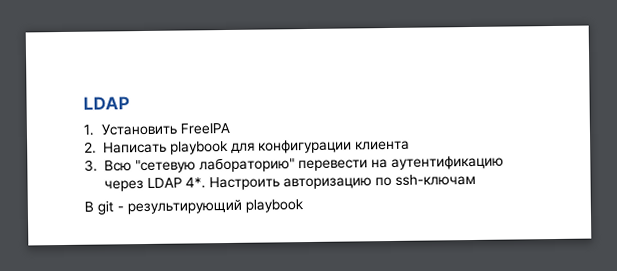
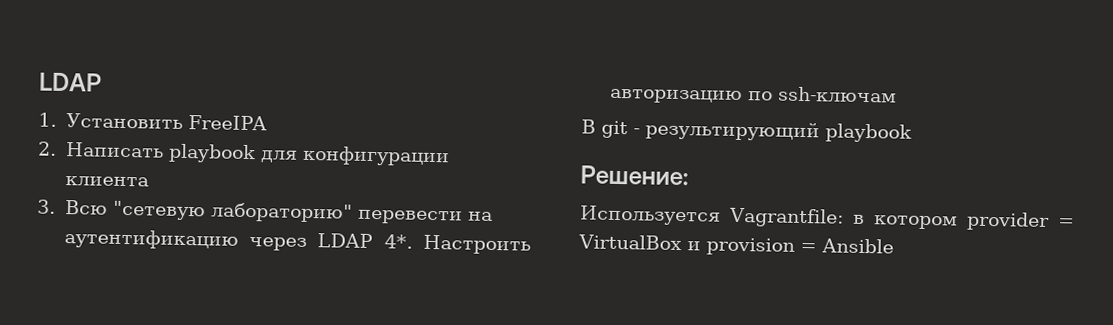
(304, 206) none -> [580,165,689,186] [580,205,1075,232] [578,234,894,256] // Решение: // Используется Vagrantfile: в котором provider = VirtualBox и provision = Ansible

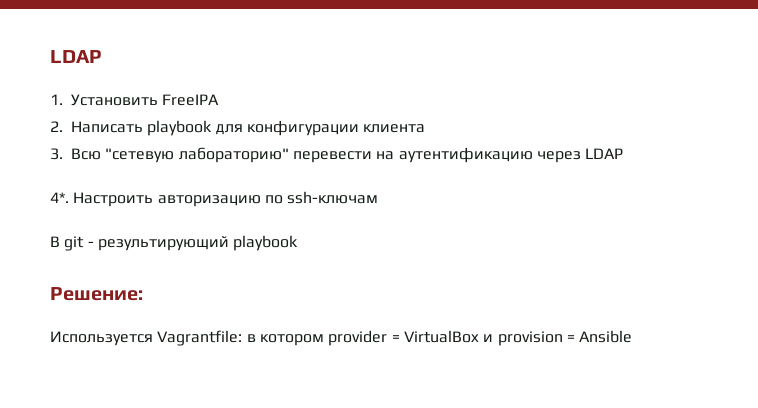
(374, 241) none -> (624, 153) //

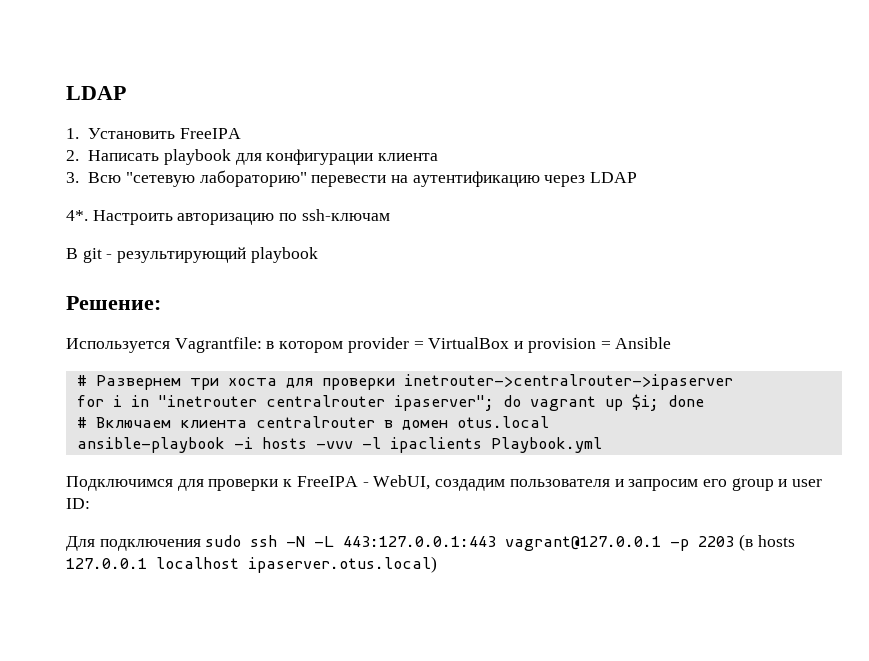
(633, 336) none -> [76,374,733,390] [76,394,704,411] [76,416,549,430] [76,437,602,453] [66,475,823,491] [66,498,90,509] [66,534,795,551] [66,556,437,573] // # Развернем три хоста для проверки inetrouter->centralrouter->ipaserver // for i in "inetrouter centralrouter ipaserver"; do vagrant up $i; done // # Включаем клиента centralrouter в домен otus.local // ansible-playbook -i hosts -vvv -l ipaclients Playbook.yml // Подключимся для проверки к FreeIPA - WebUI, создадим пользователя и запросим его group и user ID: // Для подключения sudo ssh -N -L 443:127.0.0.1:443 vagrant@127.0.0.1 -p 2203 (в hosts 127.0.0.1 localhost ipaserver.otus.local)

